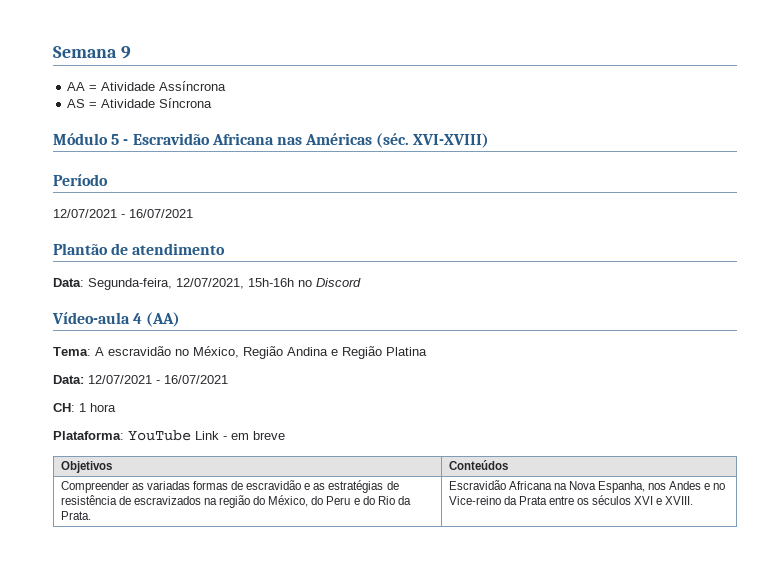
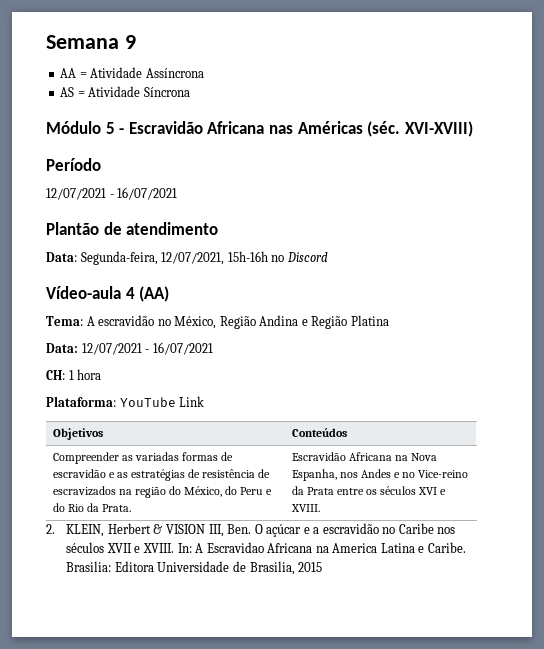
[223,431,285,440] - em breve -> (205, 401) none
(694, 500) none -> [46,523,456,537] [66,542,466,553] [66,561,323,575] // 2. KLEIN, Herbert & VISION III, Ben. O açúcar e a escravidão no Caribe nos séculos XVII e XVIII. In: A Escravidao Africana na America Latina e Caribe. Brasilia: Editora Universidade de Brasilia, 2015

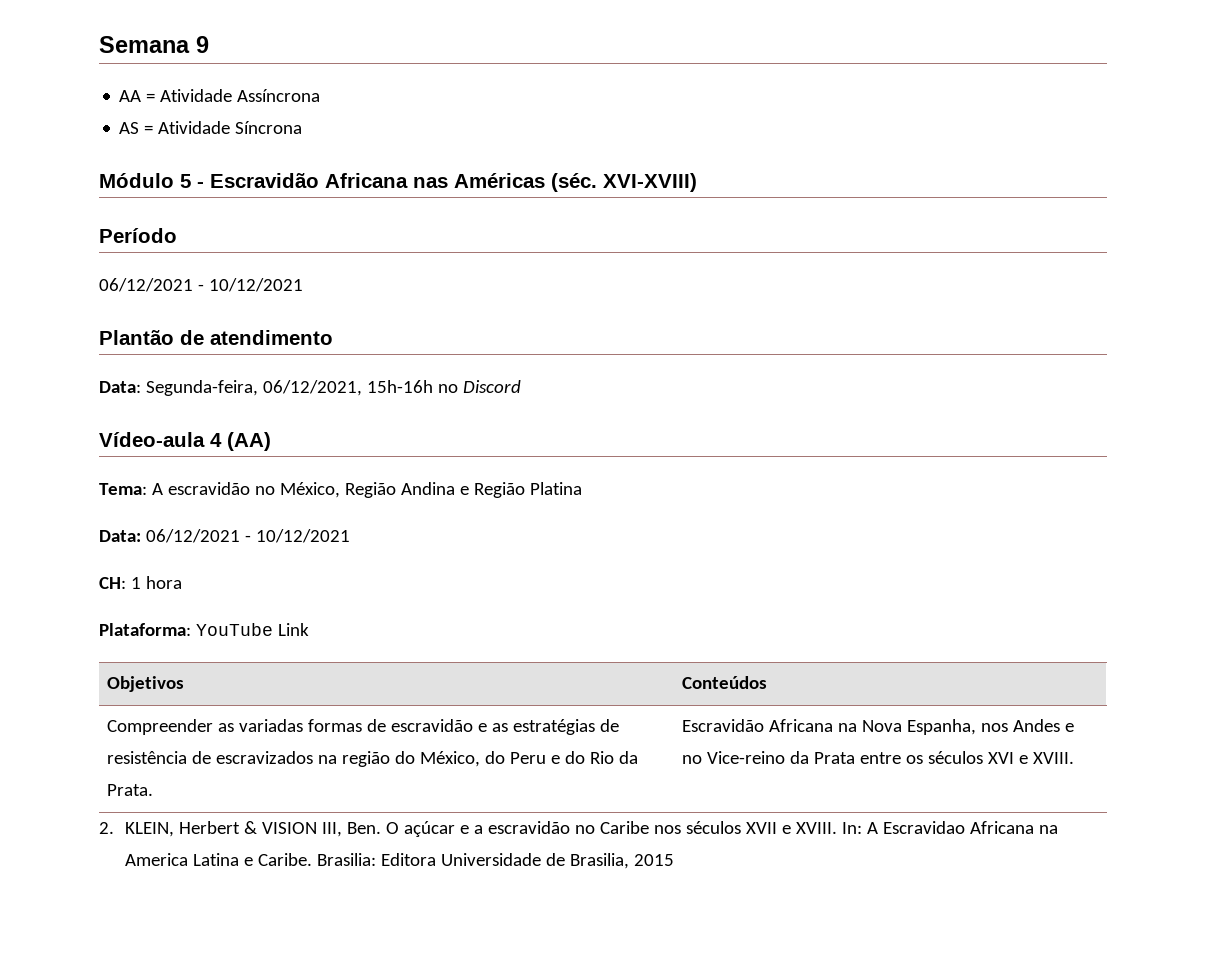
[46,187,178,200] 12/07/2021 - 16/07/2021 -> [99,278,303,292] 06/12/2021 - 10/12/2021
[161,252,225,265] 12/07/2021, -> [262,380,362,396] 06/12/2021,
[81,342,213,355] 12/07/2021 - 16/07/2021 -> [145,529,350,543] 06/12/2021 - 10/12/2021

